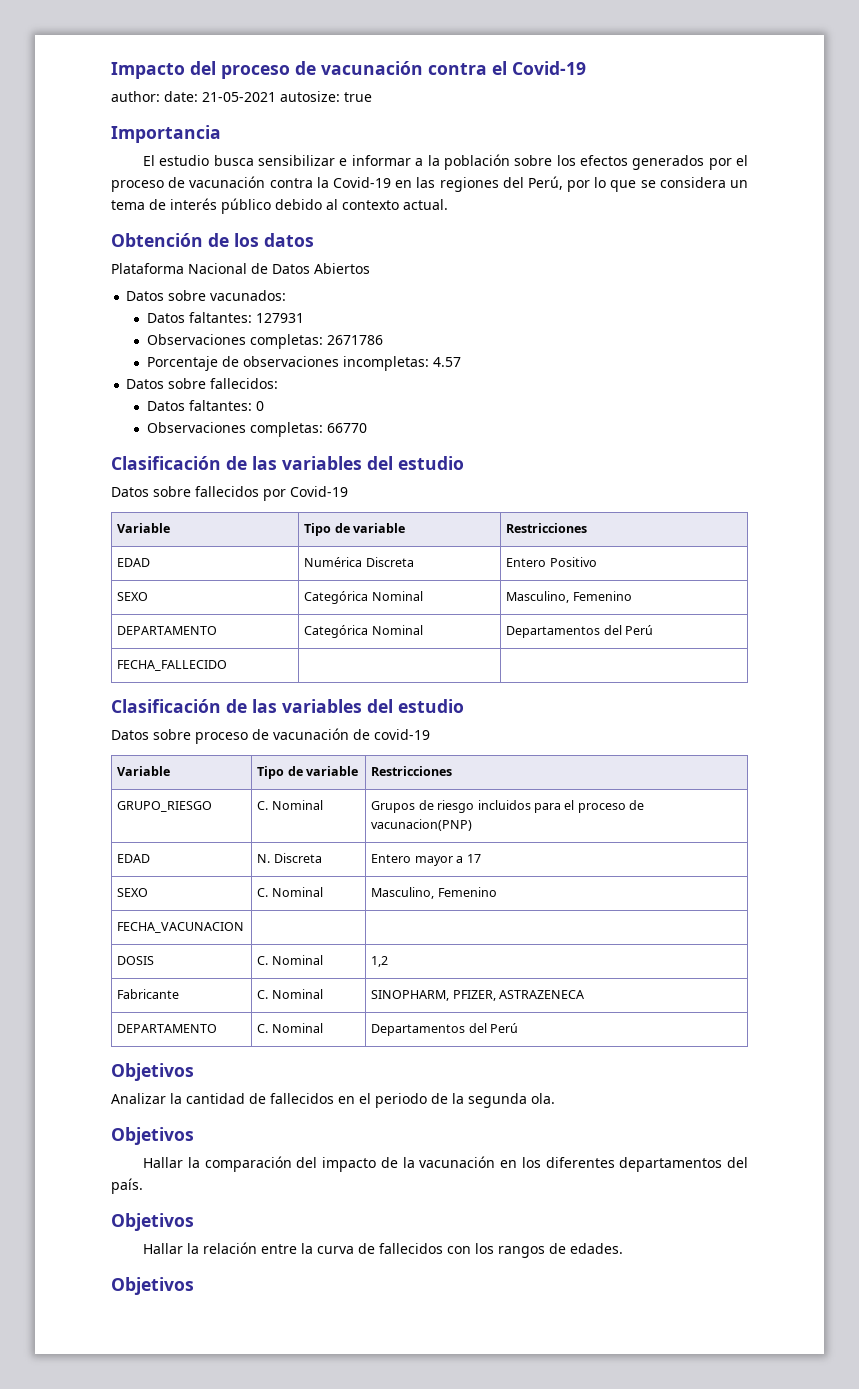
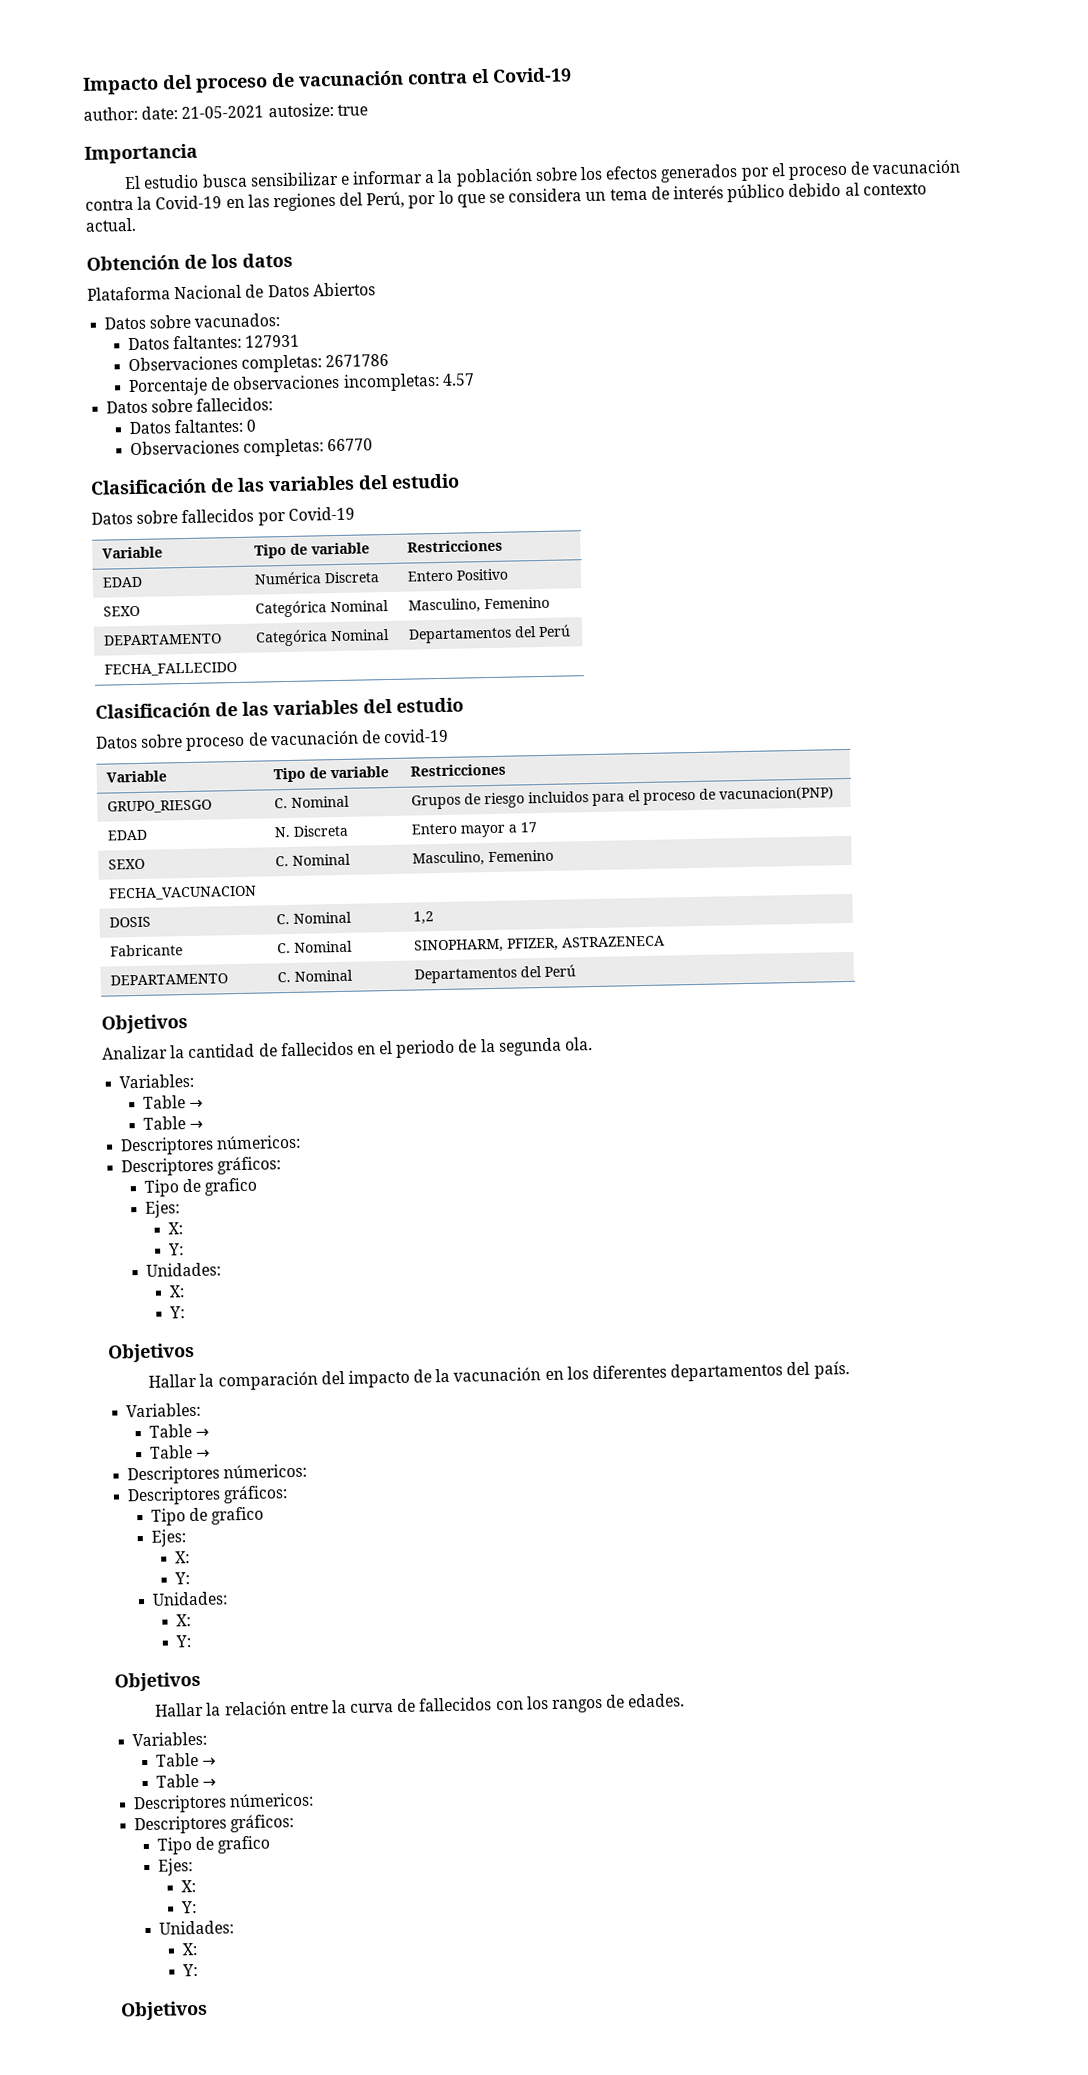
(555, 1098) none -> [119,1073,195,1089] [143,1095,204,1109] [143,1116,204,1130] [120,1134,302,1156] [121,1156,282,1177] [144,1177,259,1197] [145,1200,181,1218] [167,1222,183,1235] [166,1243,184,1256] [146,1262,222,1277] [168,1285,185,1298] [168,1306,185,1319] // Variables: // Table → // Table → // Descriptores númericos: // Descriptores gráficos: // Tipo de grafico // Ejes: // X: // Y: // Unidades: // X: // Y:
(143, 1186) none -> [126,1402,202,1418] [149,1424,210,1438] [149,1445,211,1459] [127,1463,308,1485] [127,1485,289,1506] [151,1506,265,1526] [151,1529,187,1547] [174,1551,190,1564] [173,1572,190,1585] [152,1591,229,1606] [175,1614,191,1627] [174,1635,191,1648] // Variables: // Table → // Table → // Descriptores númericos: // Descriptores gráficos: // Tipo de grafico // Ejes: // X: // Y: // Unidades: // X: // Y:
(624, 1248) none -> [132,1731,208,1747] [156,1752,217,1767] [156,1773,217,1788] [133,1792,315,1814] [134,1814,295,1835] [157,1835,272,1855] [158,1858,194,1876] [180,1880,196,1893] [179,1901,197,1914] [159,1920,235,1935] [181,1943,198,1956] [181,1964,198,1977] // Variables: // Table → // Table → // Descriptores númericos: // Descriptores gráficos: // Tipo de grafico // Ejes: // X: // Y: // Unidades: // X: // Y:

